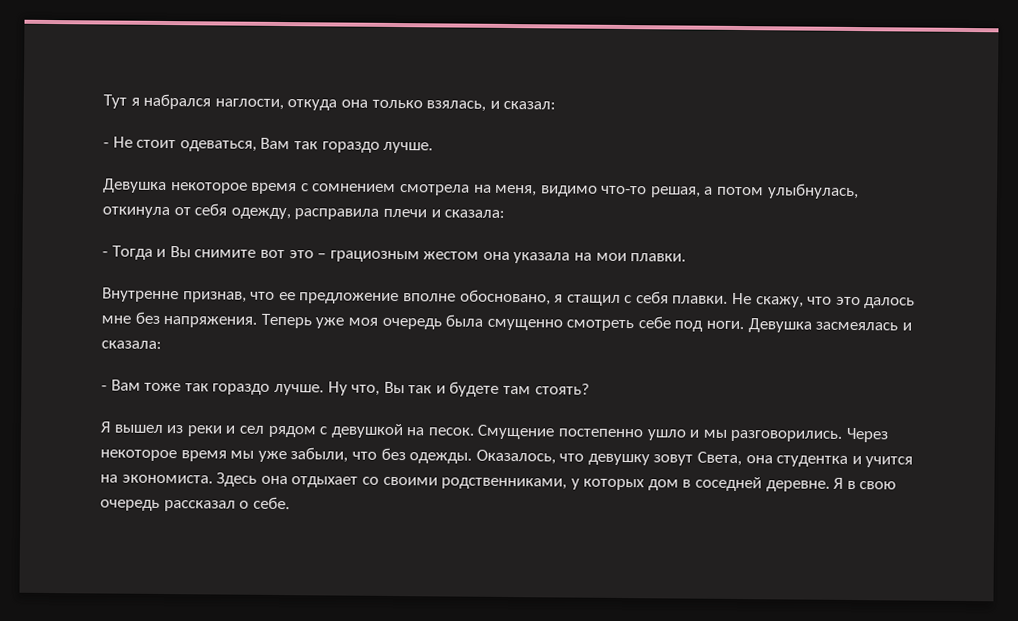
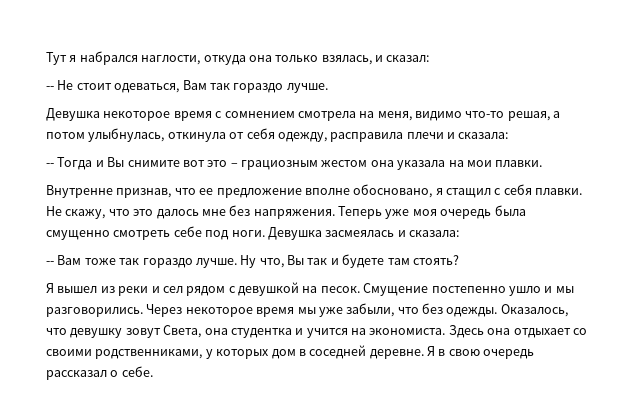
[103,142,109,148] - -> [46,86,54,90] --
[102,251,108,257] - -> [46,163,54,167] --
[101,385,107,391] - -> [46,261,54,265] --

